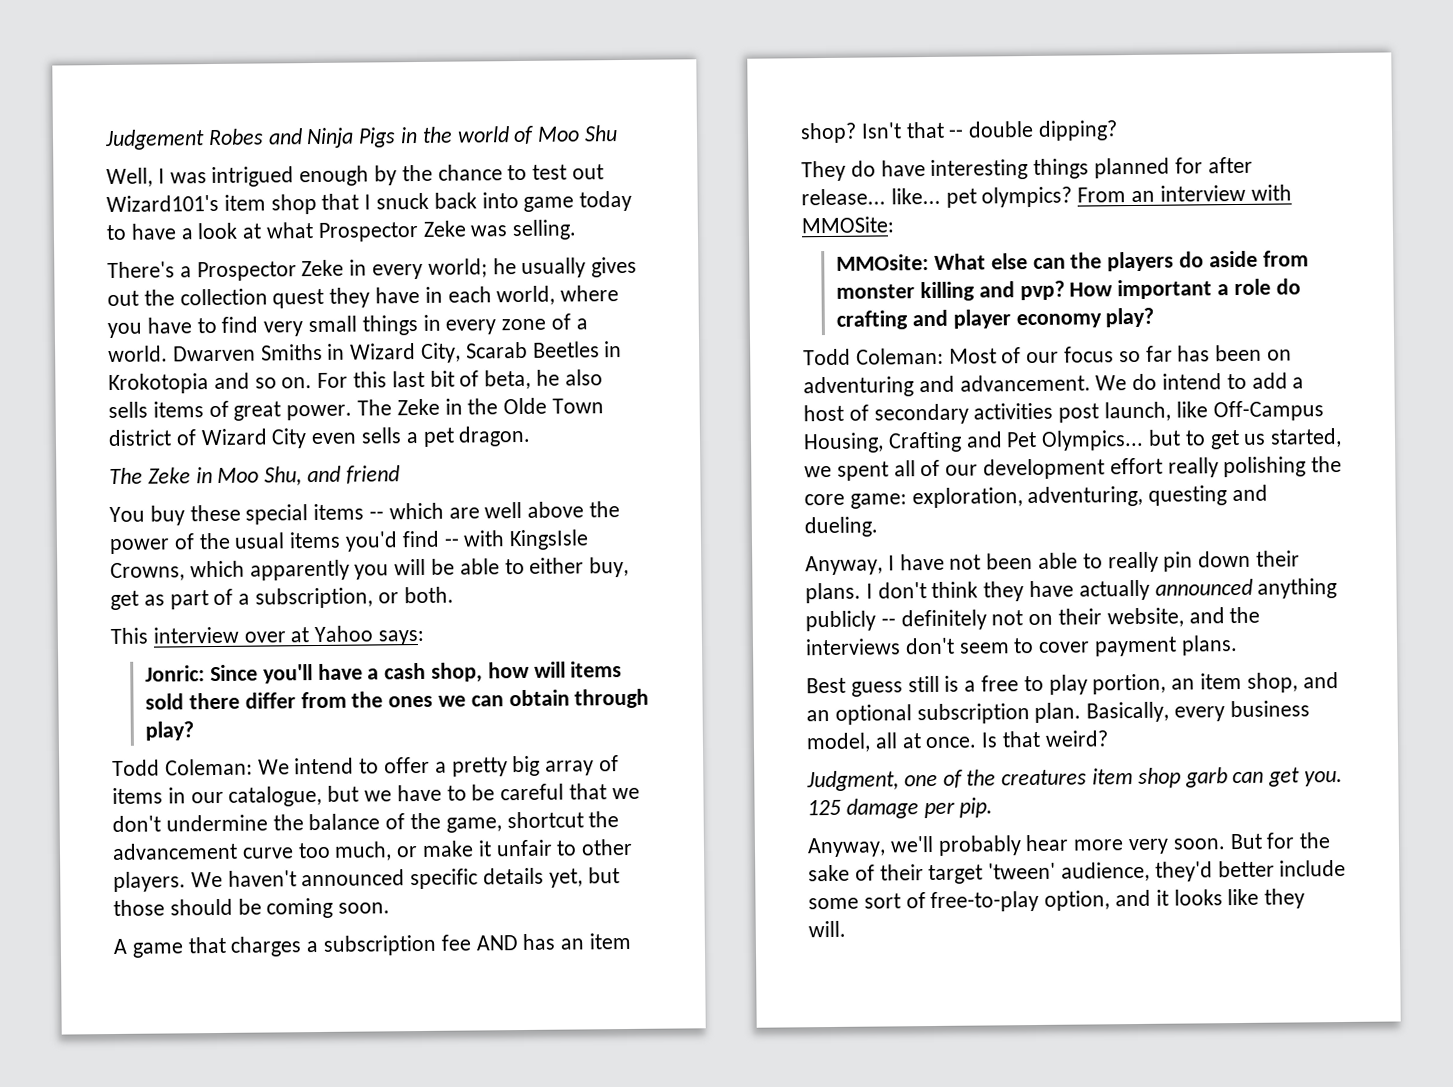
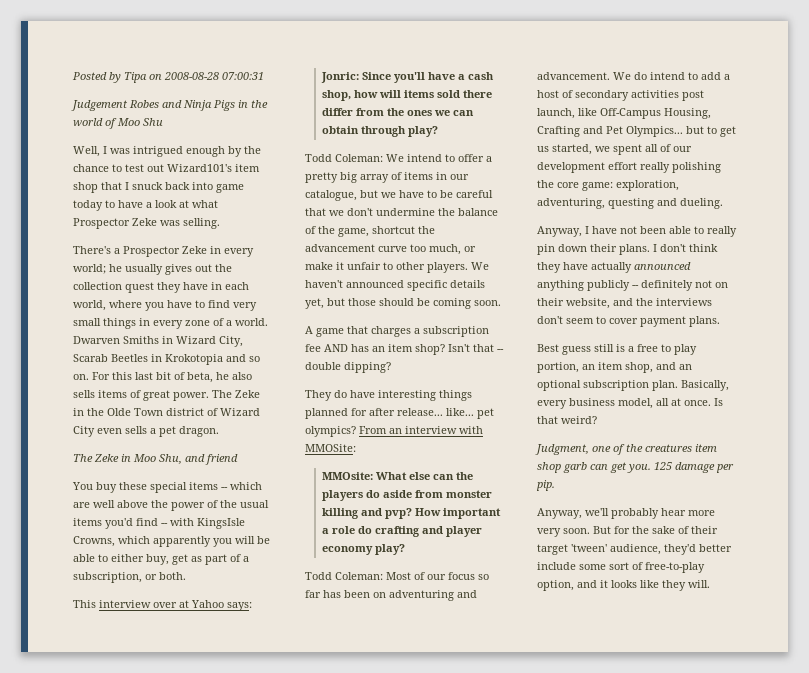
(104, 140) none -> [72,72,264,83] Posted by Tipa on 2008-08-28 07:00:31 //

